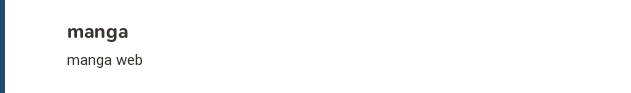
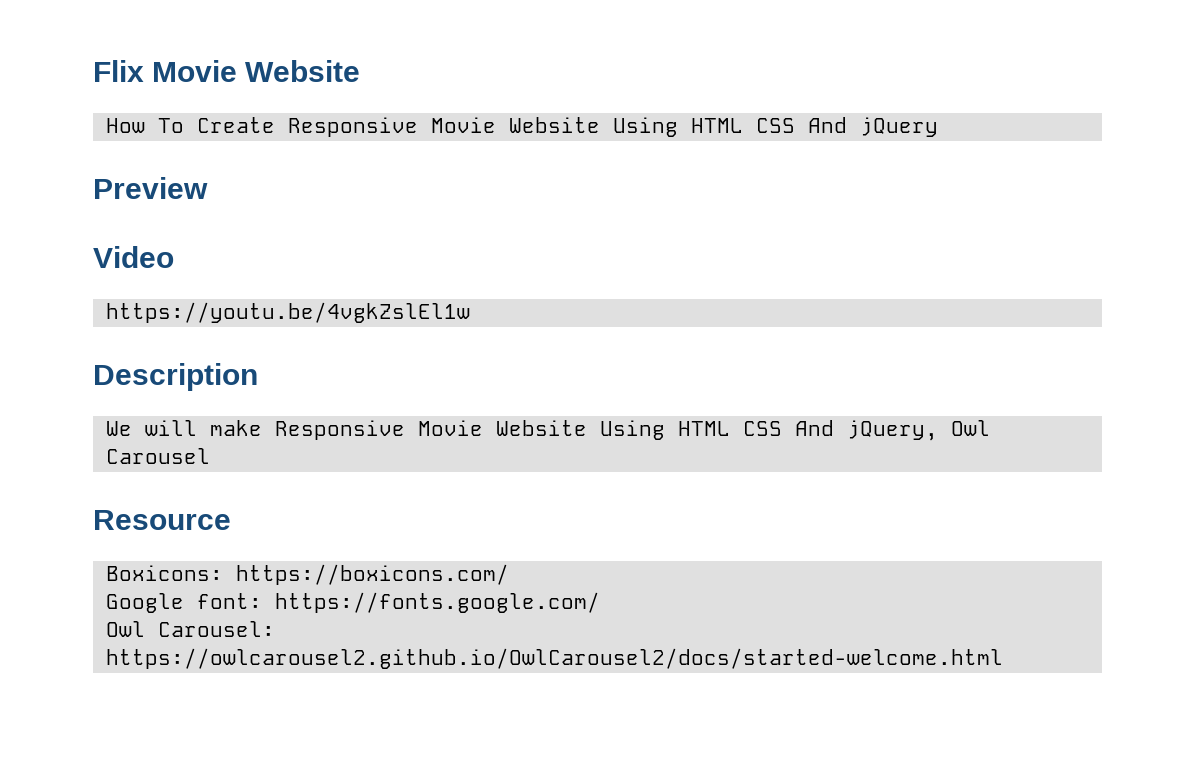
[67,27,128,42] [67,54,144,68] manga // manga web -> [93,60,361,82] [105,117,938,137] [93,177,208,199] [93,246,174,268] [105,302,470,323] [93,363,258,391] [105,420,990,441] [105,448,210,464] [93,510,231,530] [105,564,509,585] [105,592,600,613] [105,621,275,637] [105,648,1003,669] Flix Movie Website // How To Create Responsive Movie Website Using HTML CSS And jQuery // Preview // Video // https://youtu.be/4vgkZslEl1w // Description // We will make Responsive Movie Website Using HTML CSS And jQuery, Owl Carousel // Resource // Boxicons: https://boxicons.com/ // Google font: https://fonts.google.com/ // Owl Carousel: https://owlcarousel2.github.io/OwlCarousel2/docs/started-welcome.html

